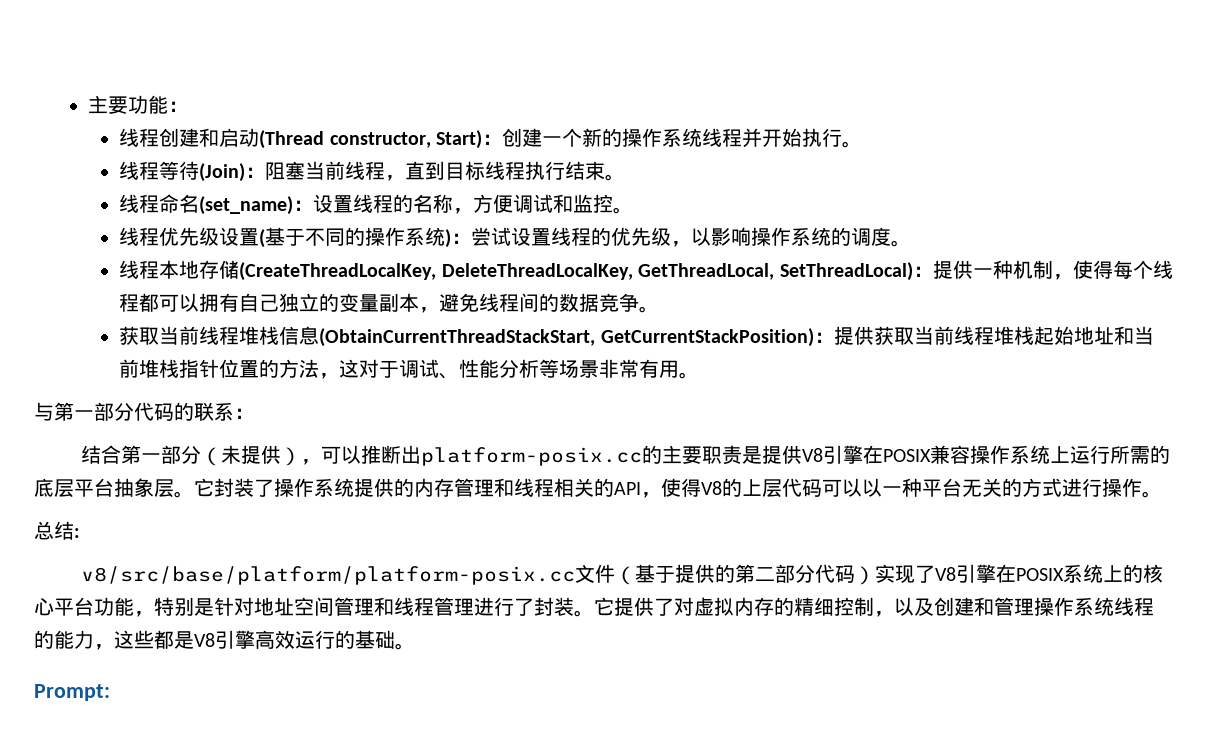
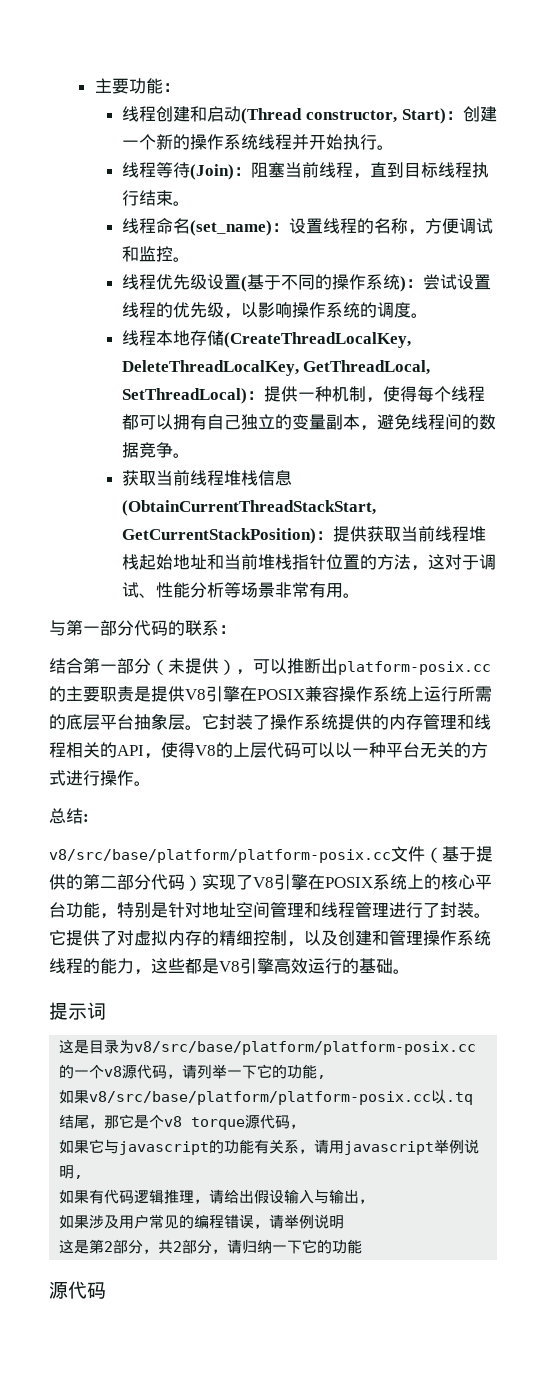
[34,684,110,701] Prompt: -> [49,1002,106,1020] [59,1039,477,1055] [59,1064,327,1079] [59,1089,474,1105] [59,1114,306,1130] [59,1139,480,1155] [59,1165,84,1179] [59,1189,375,1204] [59,1214,345,1229] [59,1239,363,1254] [49,1281,106,1299] 提示词 // 这是目录为v8/src/base/platform/platform-posix.cc的一个v8源代码，请列举一下它的功能, // 如果v8/src/base/platform/platform-posix.cc以.tq结尾，那它是个v8 torque源代码， // 如果它与javascript的功能有关系，请用javascript举例说明, // 如果有代码逻辑推理，请给出假设输入与输出， // 如果涉及用户常见的编程错误，请举例说明 // 这是第2部分，共2部分，请归纳一下它的功能 // 源代码

